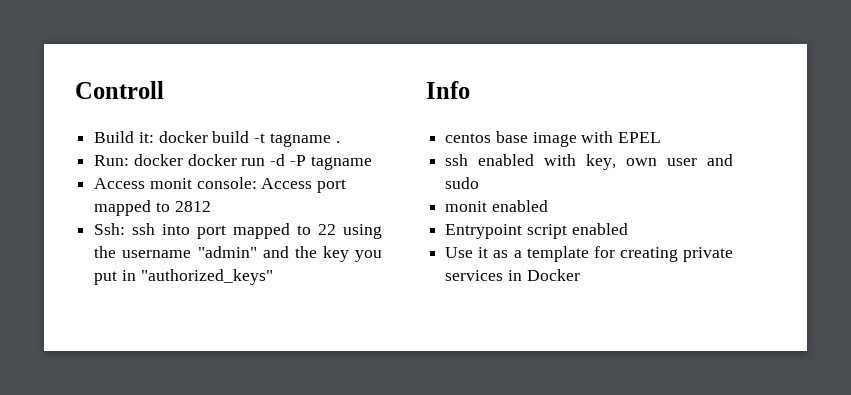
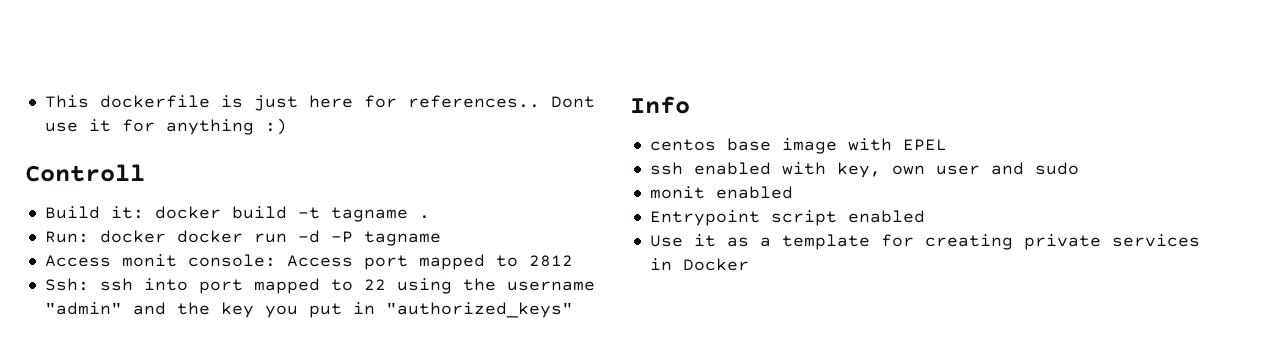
(75, 90) none -> [44,95,595,111] [44,118,287,135] This dockerfile is just here for references.. Dont use it for anything :) //

